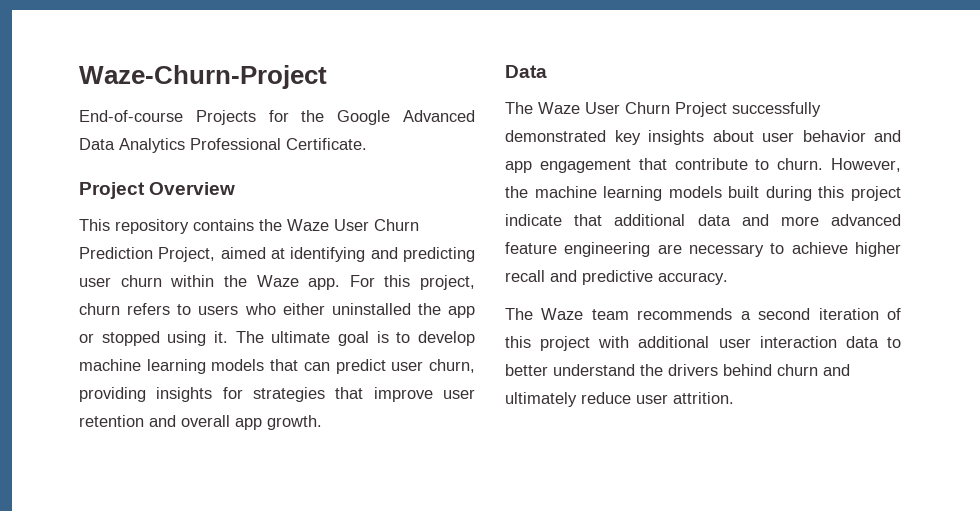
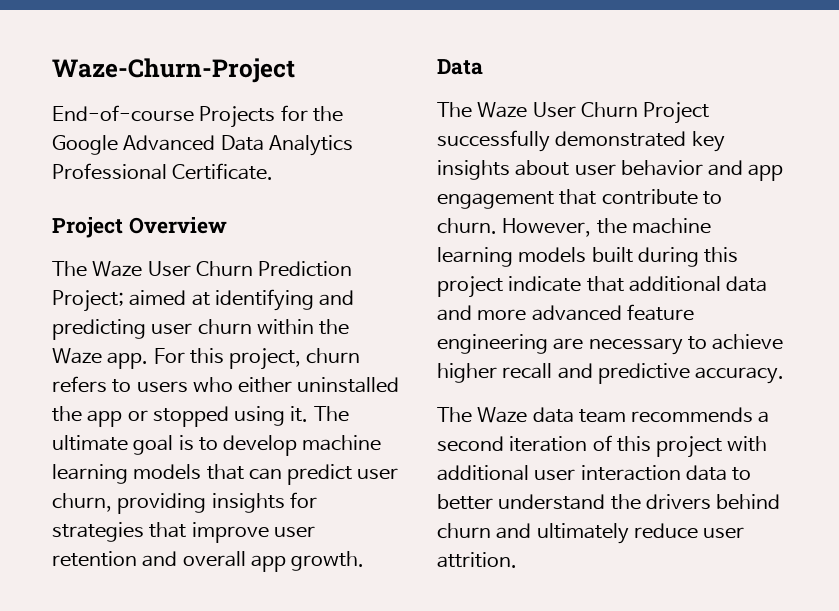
[79,219,282,234] This repository contains the -> [52,261,87,277] The
[158,247,216,262] Project, -> [52,290,124,312] Project;
(584, 314) none -> [532,407,574,423] data

